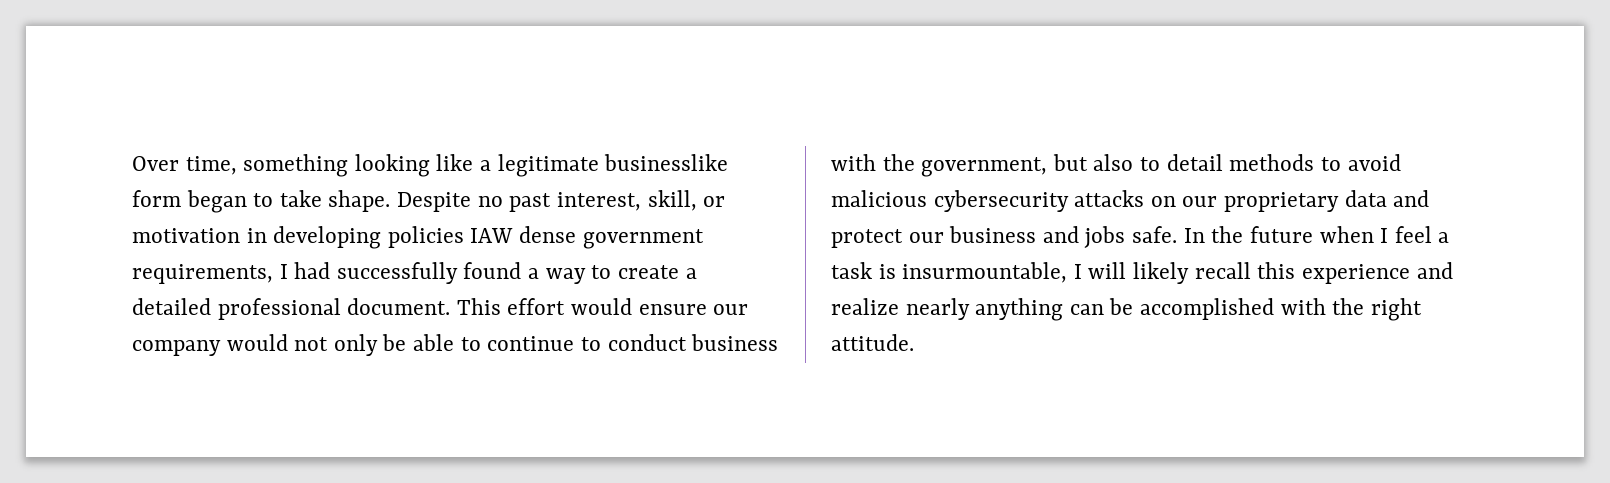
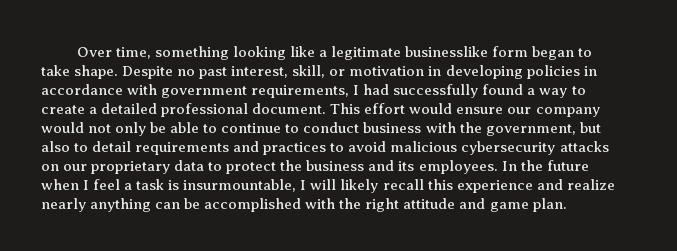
[470,226,577,243] IAW dense -> [583,66,597,76] [41,84,158,95] in accordance with
[1229,154,1315,171] methods -> [135,141,327,155] requirements and practices
[1393,190,1430,207] [831,226,1178,248] and protect our business and jobs safe. -> [208,160,498,174] to protect the business and its employees.
[831,334,914,351] attitude. -> [403,198,567,212] attitude and game plan.

